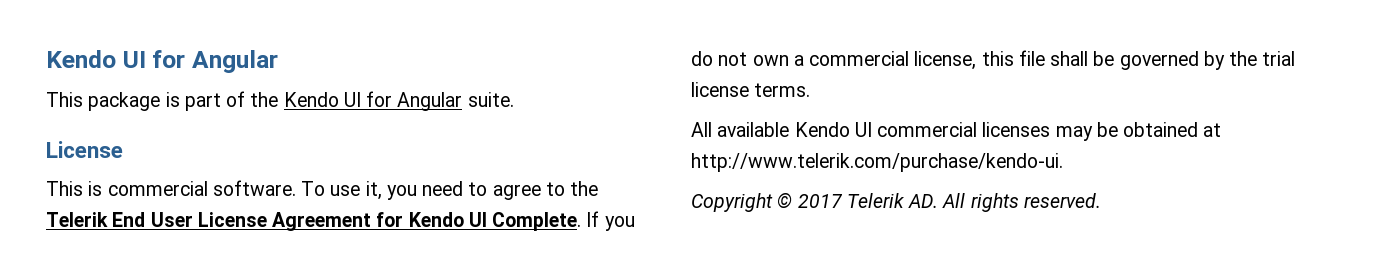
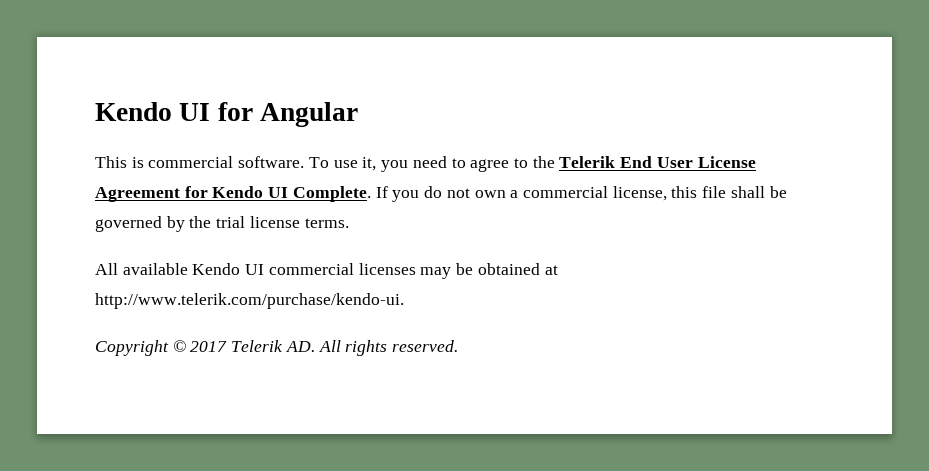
[46,50,278,73] [46,91,514,111] [46,141,123,158] Kendo UI for Angular // This package is part of the Kendo UI for Angular suite. // License -> [95,102,359,127] Kendo UI for Angular

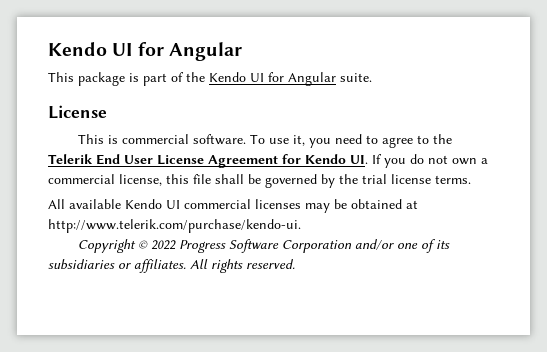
[95,102,359,127] Kendo UI for Angular -> [48,42,242,61] [48,72,372,86] [48,105,107,119] Kendo UI for Angular // This package is part of the Kendo UI for Angular suite. // License
[268,186,371,202] UI Complete. -> [350,155,368,164] UI.
[190,340,315,352] 2017 Telerik AD. -> [151,239,451,253] [48,259,186,273] 2022 Progress Software Corporation and/or one of its subsidiaries or affiliates.

